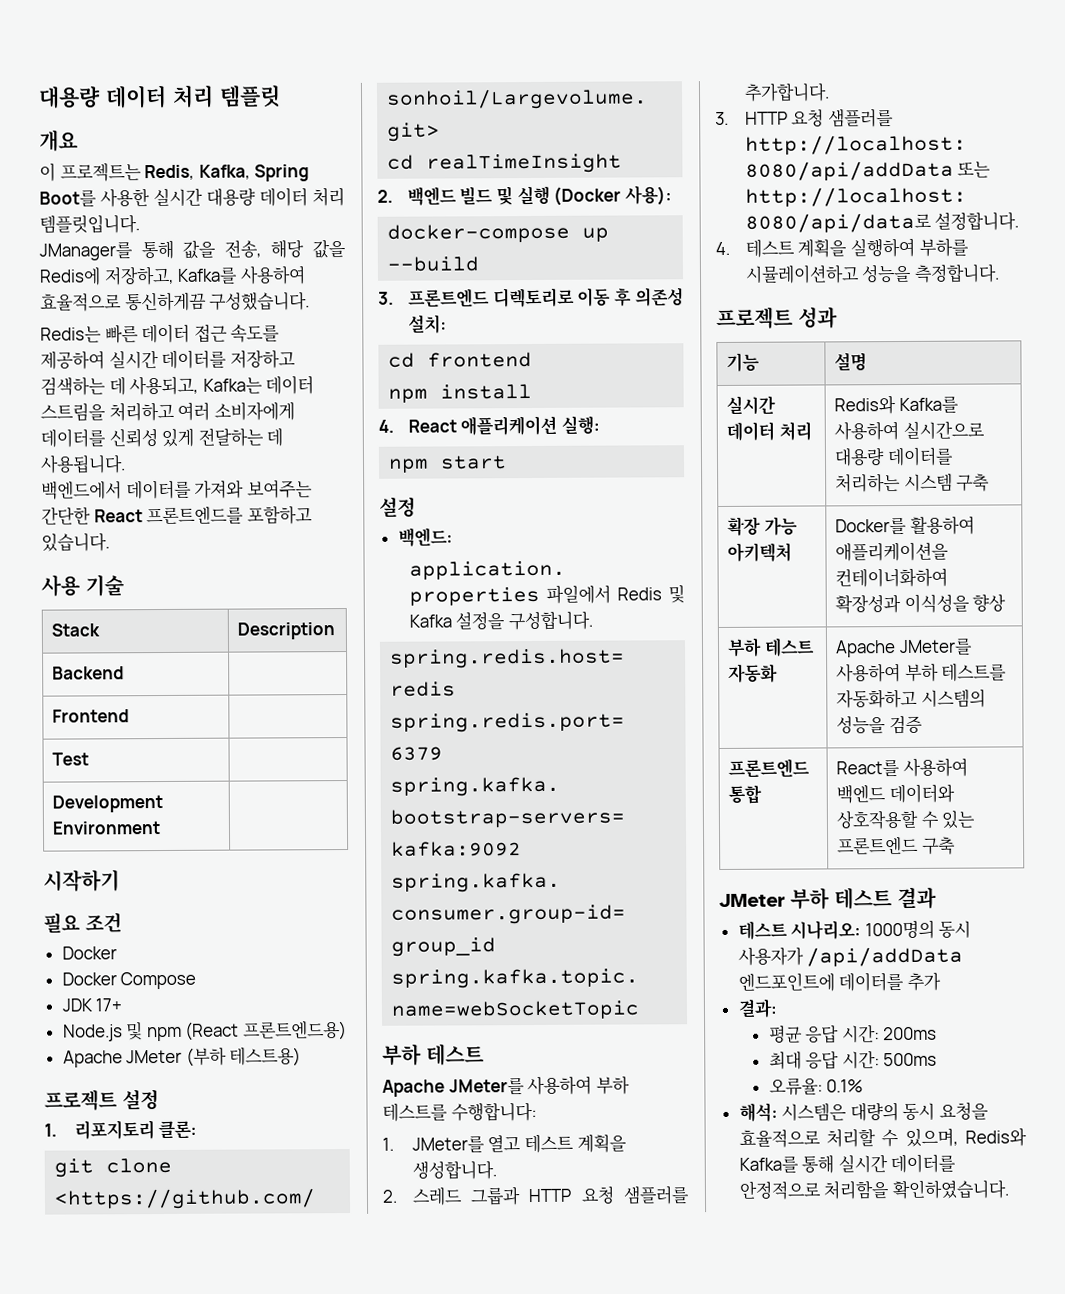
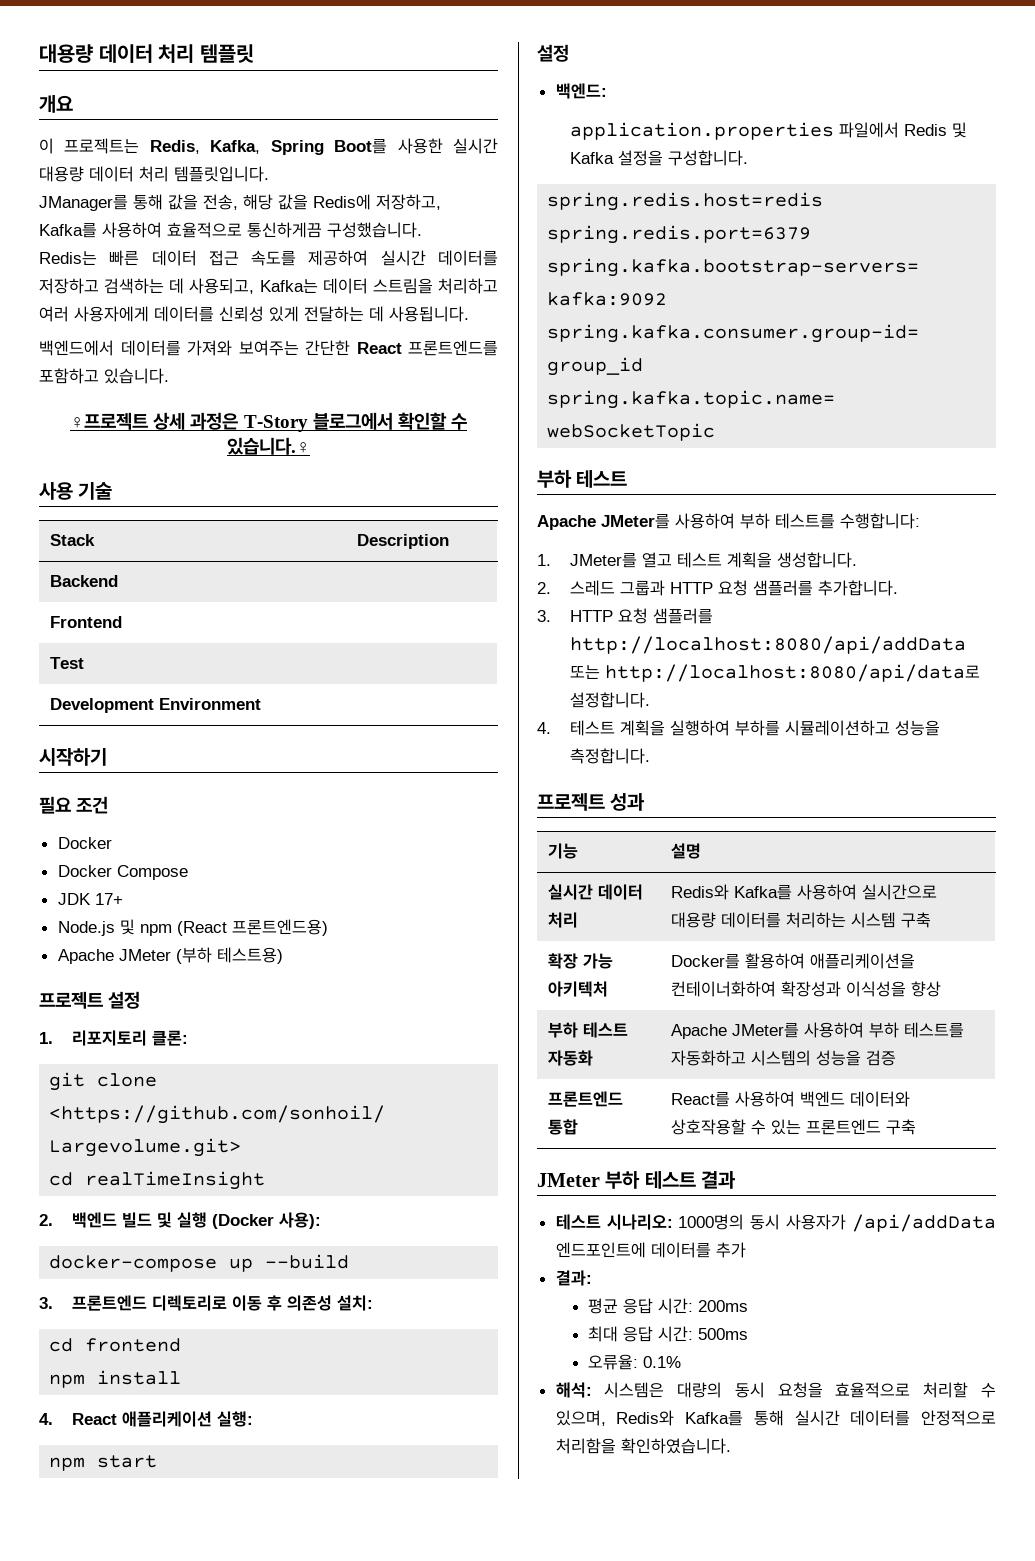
[213,401,295,421] 소비자에게 -> [74,306,149,322] 사용자에게
(110, 542) none -> [70,412,467,432] [227,437,310,455] // ♀프로젝트 상세 과정은 T-Story 블로그에서 확인할 수 있습니다.♀

